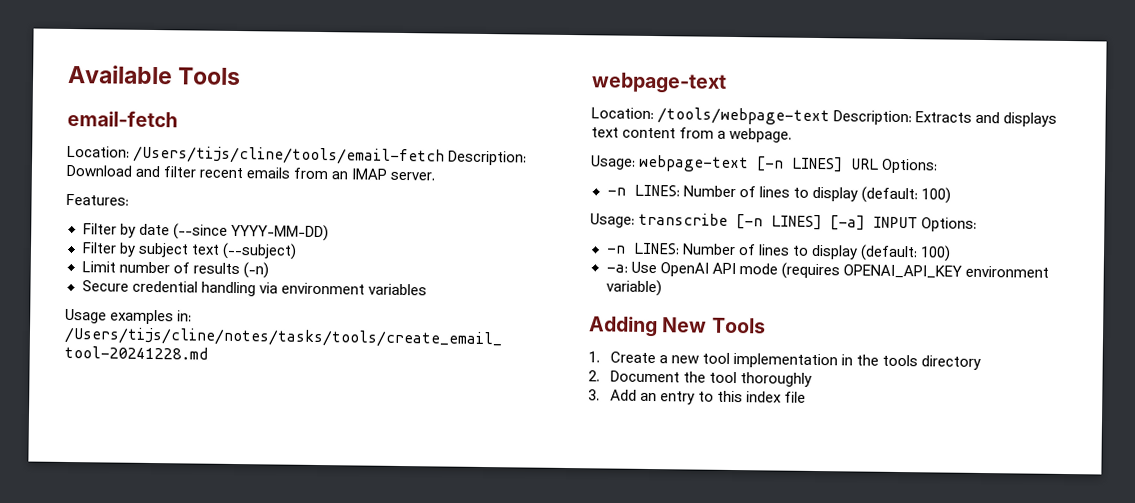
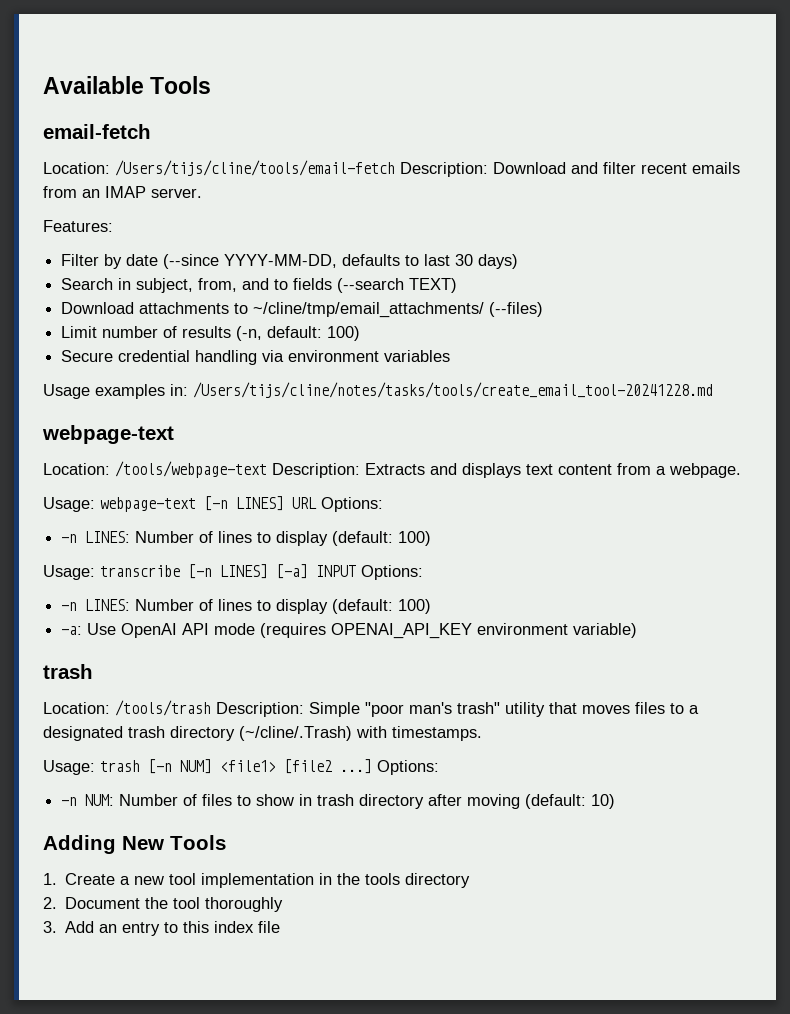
[230,223,329,242] [81,242,297,260] YYYY-MM-DD) // Filter by subject text (--subject) -> [224,254,519,269] [61,278,458,293] [61,302,544,318] YYYY-MM-DD, defaults to last 30 days) // Search in subject, from, and to fields (--search TEXT) // Download attachments to ~/cline/tmp/email_attachments/ (--files)
[242,262,269,279] (-n) -> [236,326,361,341] (-n, default: 100)
(662, 288) none -> [43,664,93,679] [43,700,699,717] [43,726,482,741] [43,759,439,775] [61,794,616,809] // trash // Location: /tools/trash Description: Simple "poor man's trash" utility that moves files to a designated trash directory (~/cline/.Trash) with timestamps. // Usage: trash [-n NUM] <file1> [file2 ...] Options: // -n NUM: Number of files to show in trash directory after moving (default: 10)

